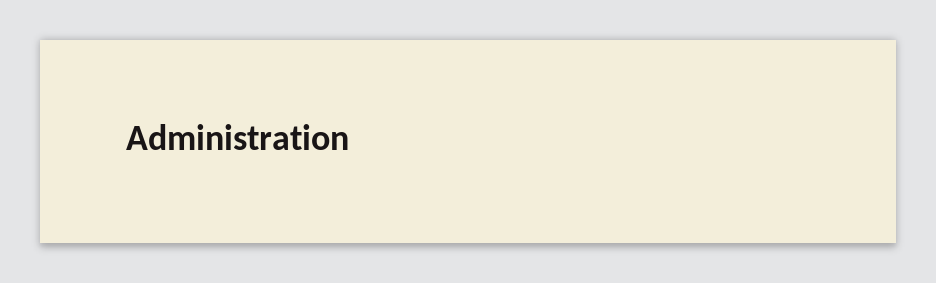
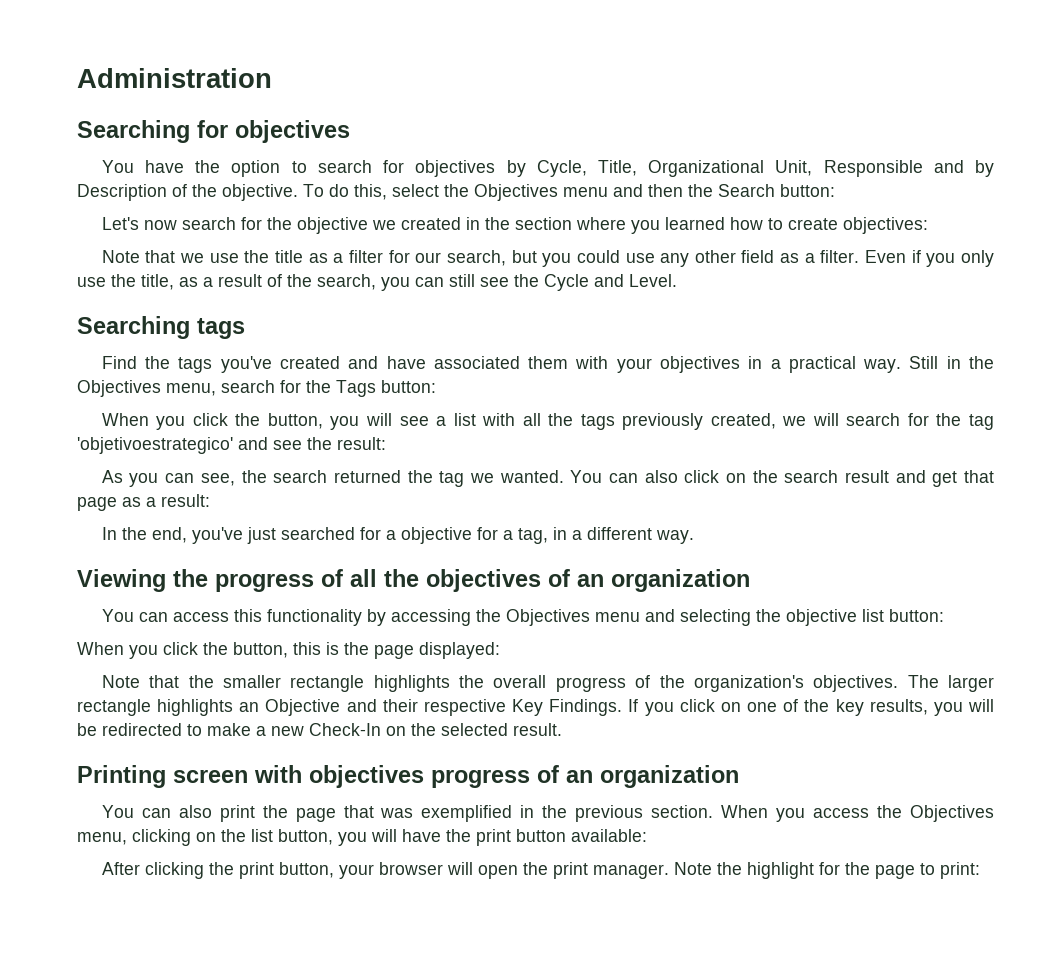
(349, 137) none -> [77,120,350,143] [101,160,994,177] [77,184,835,201] [101,217,928,234] [101,250,994,267] [77,274,677,291] [77,316,245,339] [101,356,994,373] [77,380,436,397] [101,413,995,430] [77,437,386,454] [101,470,994,487] [77,494,210,511] [101,527,694,544] [77,569,750,592] [101,609,944,626] [77,642,500,659] [101,675,995,692] [77,699,994,716] [77,723,562,736] [77,765,739,788] [101,805,994,822] [77,829,647,846] [101,862,980,879] // Searching for objectives // You have the option to search for objectives by Cycle, Title, Organizational Unit, Responsible and by Description of the objective. To do this, select the Objectives menu and then the Search button: // Let's now search for the objective we created in the section where you learned how to create objectives: // Note that we use the title as a filter for our search, but you could use any other field as a filter. Even if you only use the title, as a result of the search, you can still see the Cycle and Level. // Searching tags // Find the tags you've created and have associated them with your objectives in a practical way. Still in the Objectives menu, search for the Tags button: // When you click the button, you will see a list with all the tags previously created, we will search for the tag 'objetivoestrategico' and see the result: // As you can see, the search returned the tag we wanted. You can also click on the search result and get that page as a result: // In the end, you've just searched for a objective for a tag, in a different way. // Viewing the progress of all the objectives of an organization // You can access this functionality by accessing the Objectives menu and selecting the objective list button: // When you click the button, this is the page displayed: // Note that the smaller rectangle highlights the overall progress of the organization's objectives. The larger rectangle highlights an Objective and their respective Key Findings. If you click on one of the key results, you will be redirected to make a new Check-In on the selected result. // Printing screen with objectives progress of an organization // You can also print the page that was exemplified in the previous section. When you access the Objectives menu, clicking on the list button, you will have the print button available: // After clicking the print button, your browser will open the print manager. Note the highlight for the page to print:

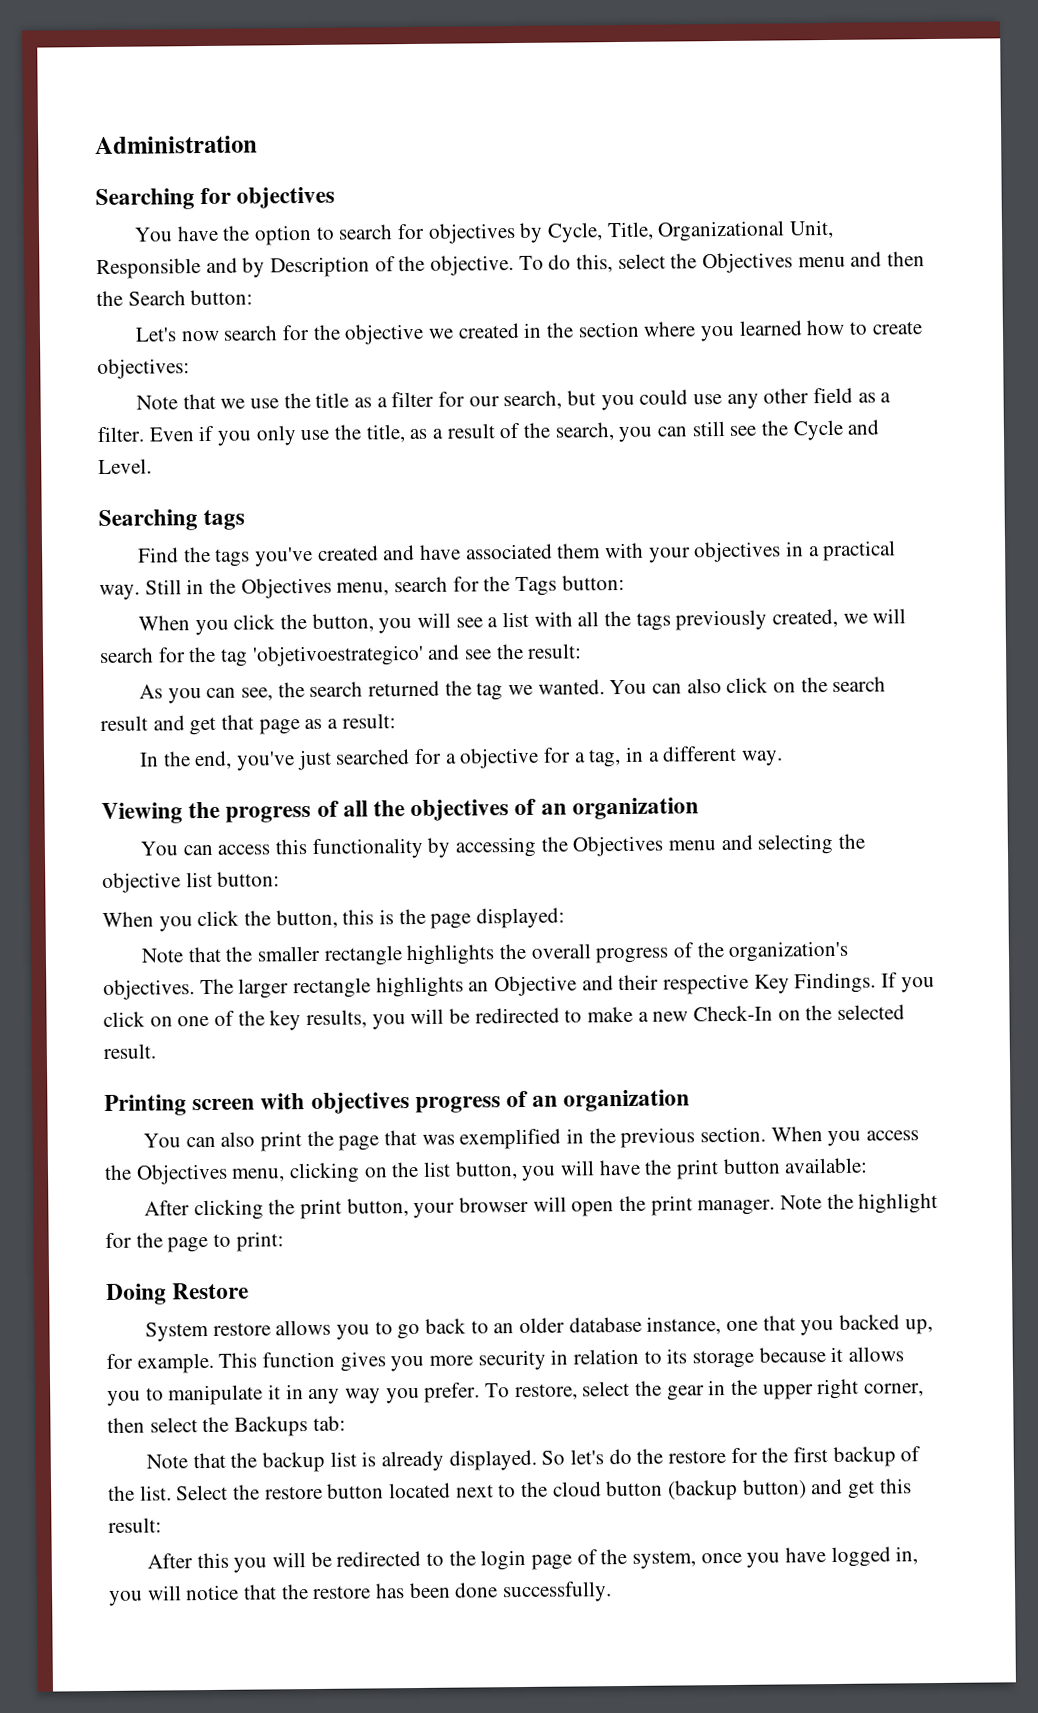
(980, 870) none -> [106,1282,250,1305] [144,1314,933,1342] [106,1346,905,1374] [107,1378,925,1406] [107,1415,346,1437] [145,1446,922,1473] [108,1478,912,1501] [108,1517,162,1533] [146,1546,919,1573] [109,1581,613,1606] // Doing Restore // System restore allows you to go back to an older database instance, one that you backed up, for example. This function gives you more security in relation to its storage because it allows you to manipulate it in any way you prefer. To restore, select the gear in the upper right corner, then select the Backups tab: // Note that the backup list is already displayed. So let's do the restore for the first backup of the list. Select the restore button located next to the cloud button (backup button) and get this result: // After this you will be redirected to the login page of the system, once you have logged in, you will notice that the restore has been done successfully.

